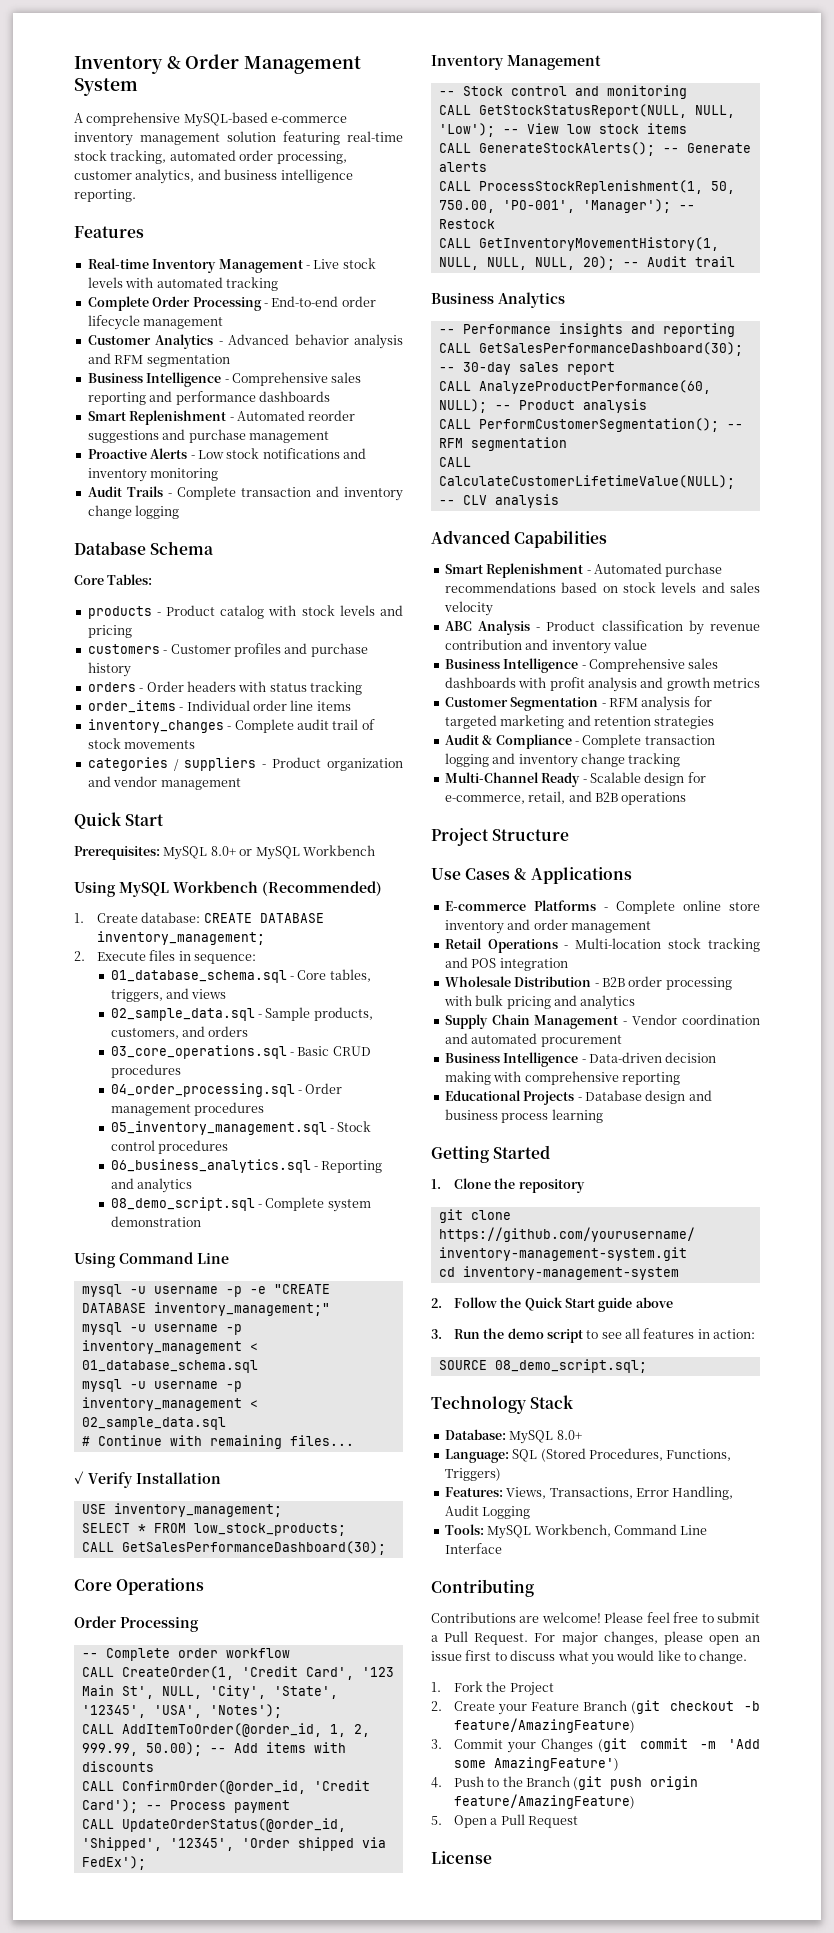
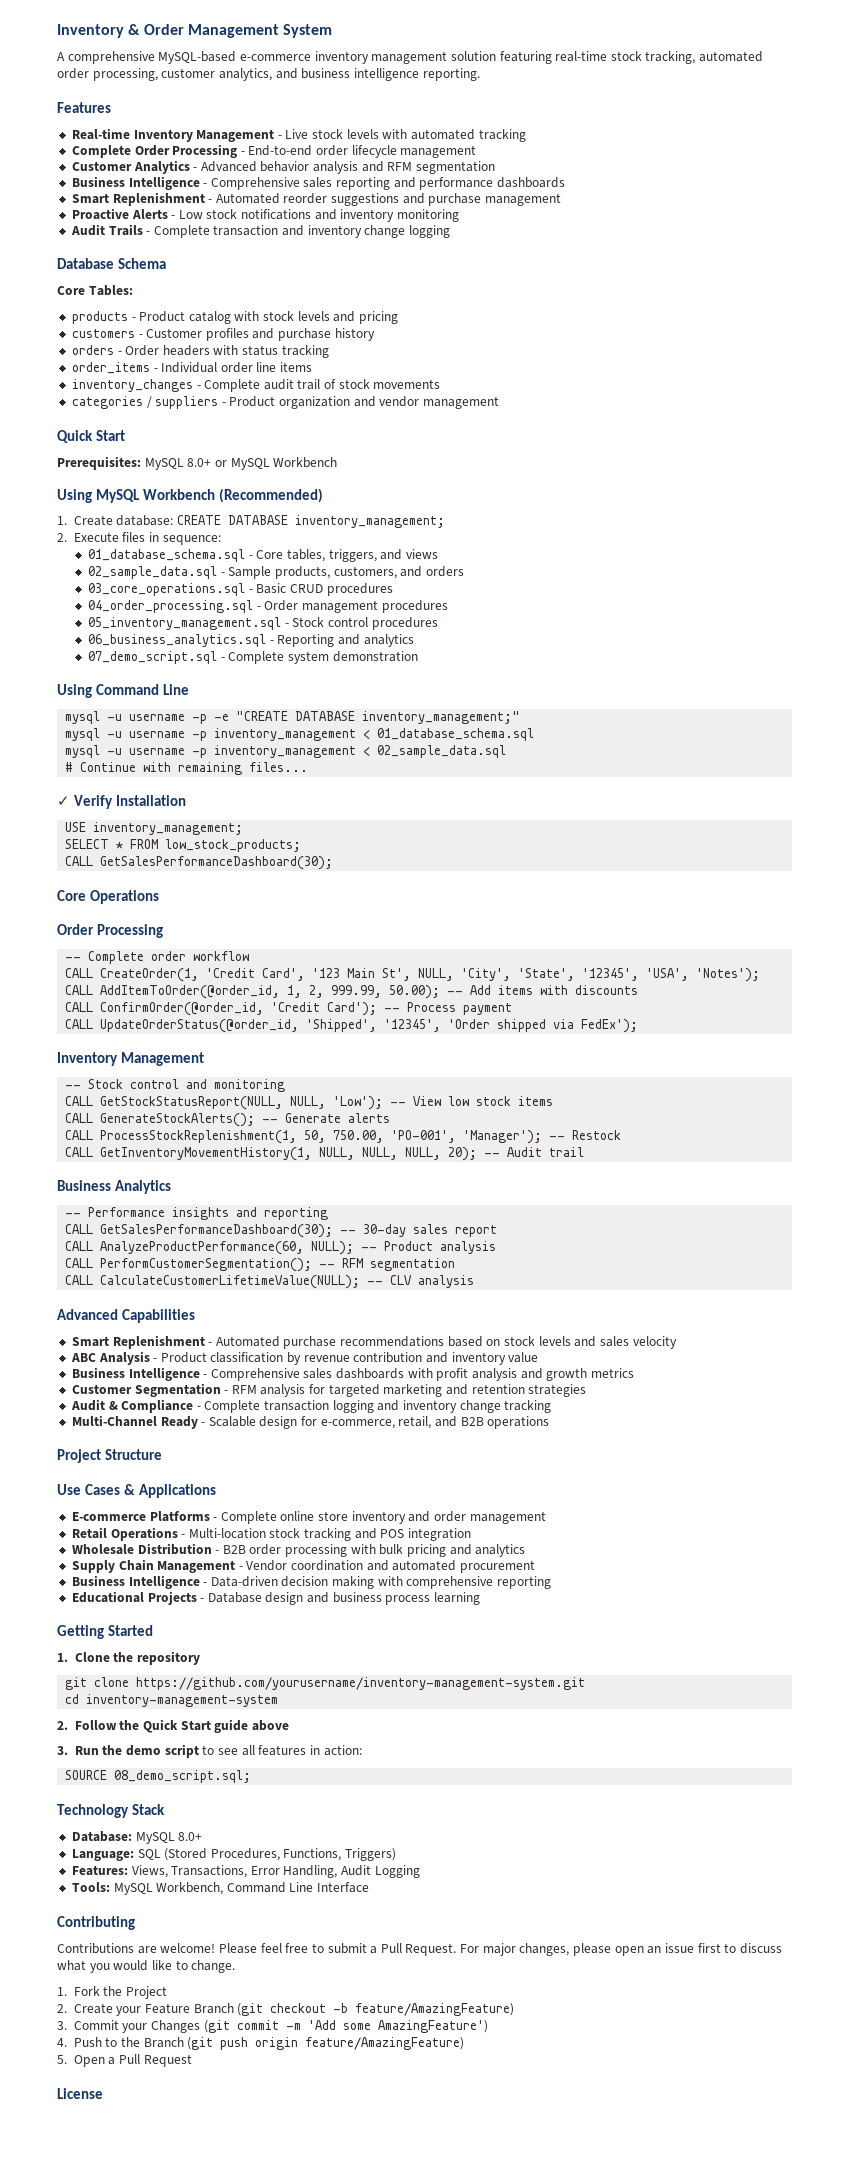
[110,1197,255,1211] 08_demo_script.sql -> [88,651,218,664] 07_demo_script.sql

